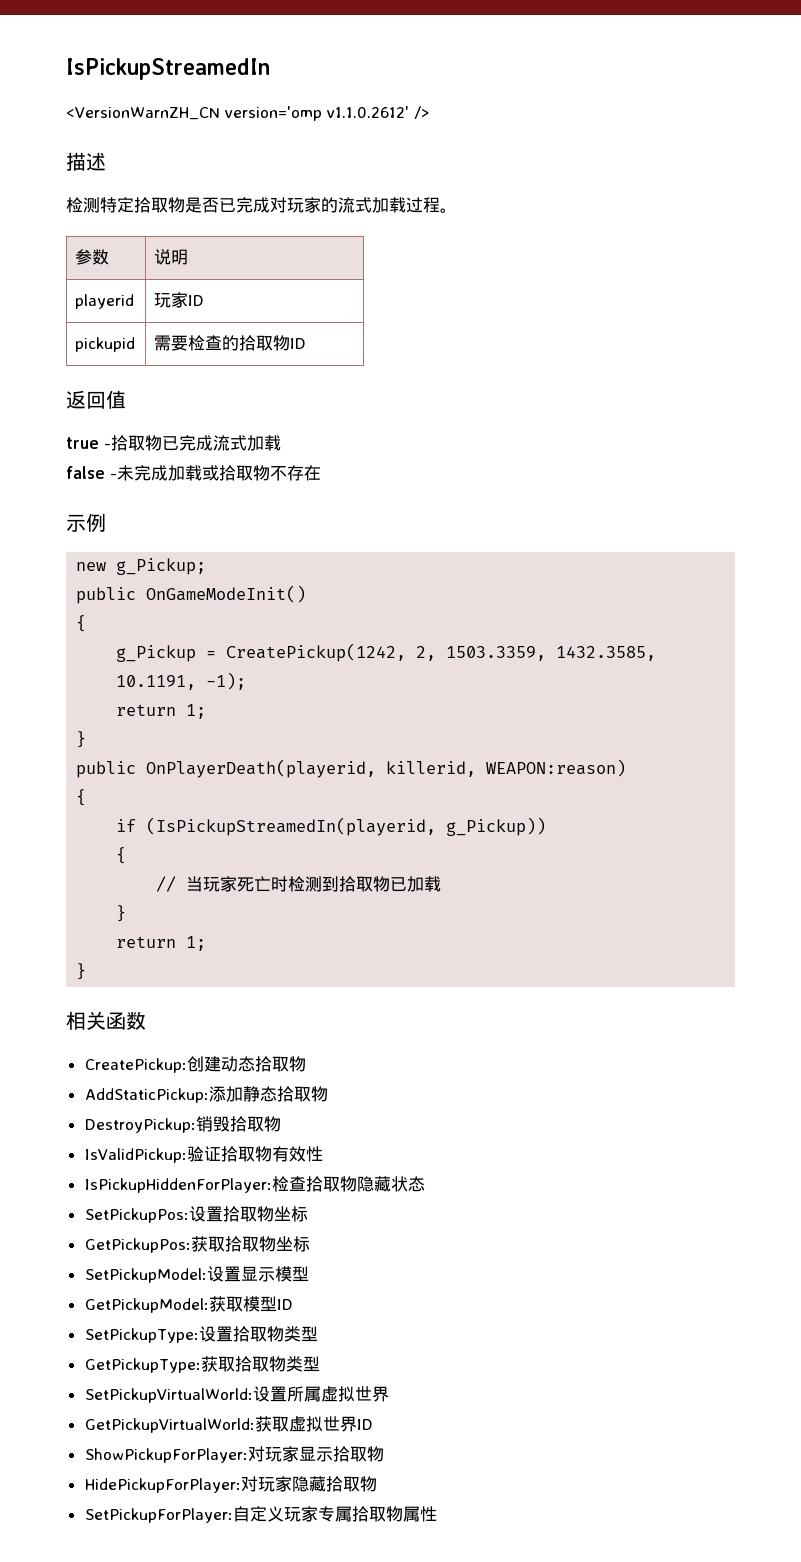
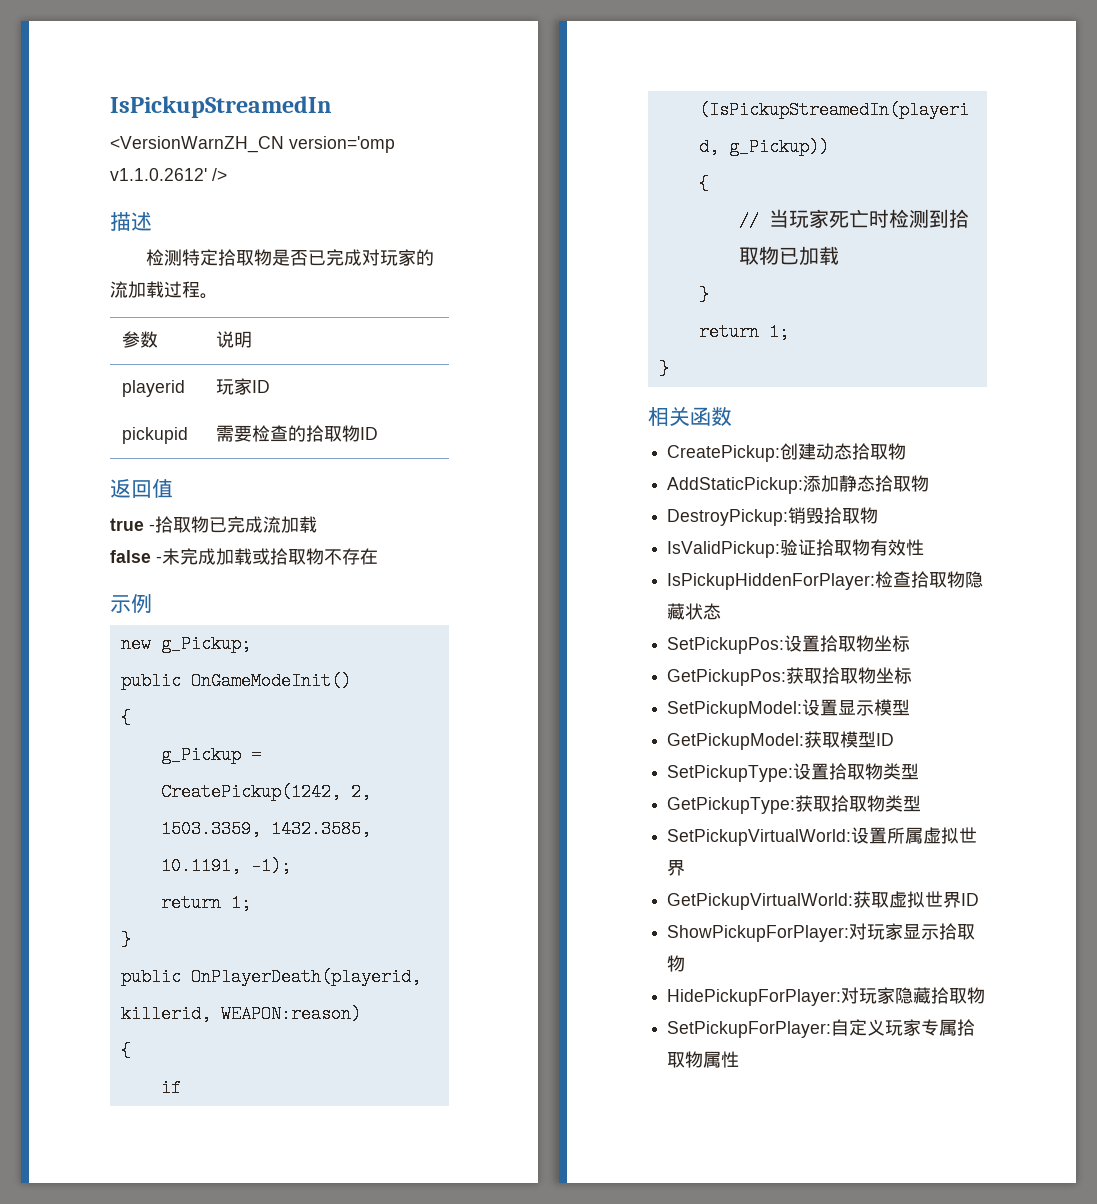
[355,197,372,213] 式 -> (128, 289) none
[230,435,247,451] 式 -> (281, 524) none

